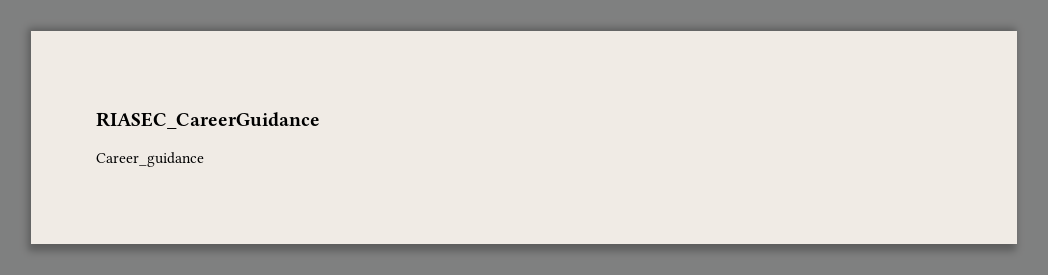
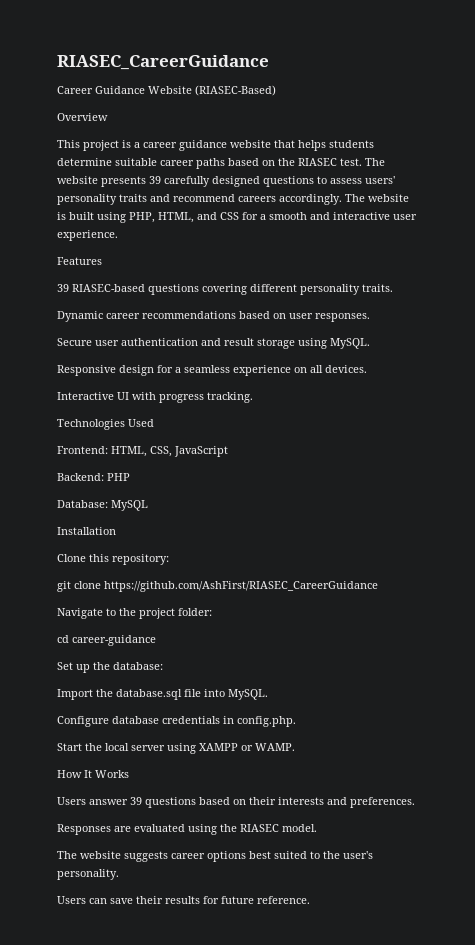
[96,152,204,167] Career_guidance -> [57,85,276,96] [57,113,108,121] [57,140,374,151] [57,158,385,169] [57,176,395,187] [57,194,409,205] [57,212,417,223] [57,230,118,241] [57,257,102,265] [57,284,393,295] [57,311,370,322] [57,338,370,349] [57,365,367,376] [57,392,253,403] [57,419,154,430] [57,446,228,457] [57,473,130,481] [57,500,148,511] [57,527,116,535] [57,554,169,565] [57,581,378,592] [57,608,212,619] [57,635,156,646] [57,662,163,673] [57,689,268,700] [57,716,296,727] [57,743,295,754] [57,770,129,778] [57,797,415,808] [57,824,317,835] [57,851,373,862] [57,869,119,880] [57,896,310,904] Career Guidance Website (RIASEC-Based) // Overview // This project is a career guidance website that helps students determine suitable career paths based on the RIASEC test. The website presents 39 carefully designed questions to assess users' personality traits and recommend careers accordingly. The website is built using PHP, HTML, and CSS for a smooth and interactive user experience. // Features // 39 RIASEC-based questions covering different personality traits. // Dynamic career recommendations based on user responses. // Secure user authentication and result storage using MySQL. // Responsive design for a seamless experience on all devices. // Interactive UI with progress tracking. // Technologies Used // Frontend: HTML, CSS, JavaScript // Backend: PHP // Database: MySQL // Installation // Clone this repository: // git clone https://github.com/AshFirst/RIASEC_CareerGuidance // Navigate to the project folder: // cd career-guidance // Set up the database: // Import the database.sql file into MySQL. // Configure database credentials in config.php. // Start the local server using XAMPP or WAMP. // How It Works // Users answer 39 questions based on their interests and preferences. // Responses are evaluated using the RIASEC model. // The website suggests career options best suited to the user's personality. // Users can save their results for future reference.

